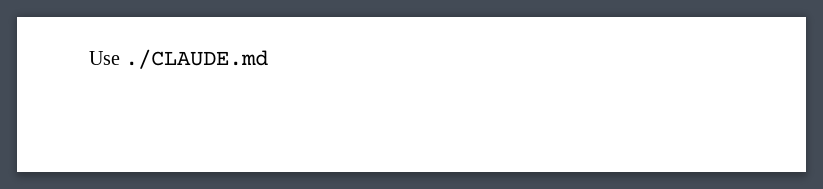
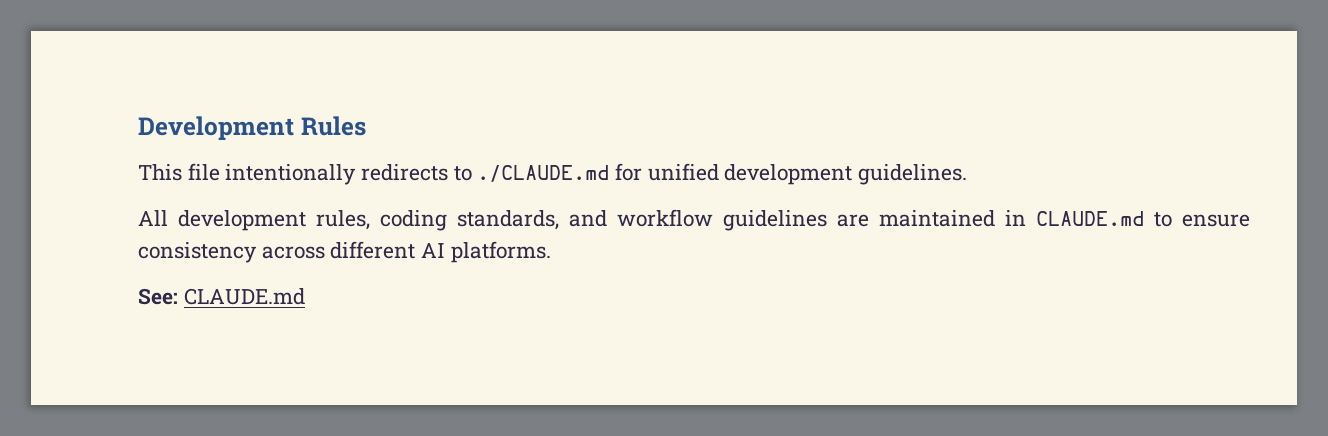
[89,49,269,69] Use ./CLAUDE.md -> [138,116,366,140] [138,163,968,185] [138,209,1250,231] [138,241,551,263] [138,288,305,305] Development Rules // This file intentionally redirects to ./CLAUDE.md for unified development guidelines. // All development rules, coding standards, and workflow guidelines are maintained in CLAUDE.md to ensure consistency across different AI platforms. // See: CLAUDE.md

